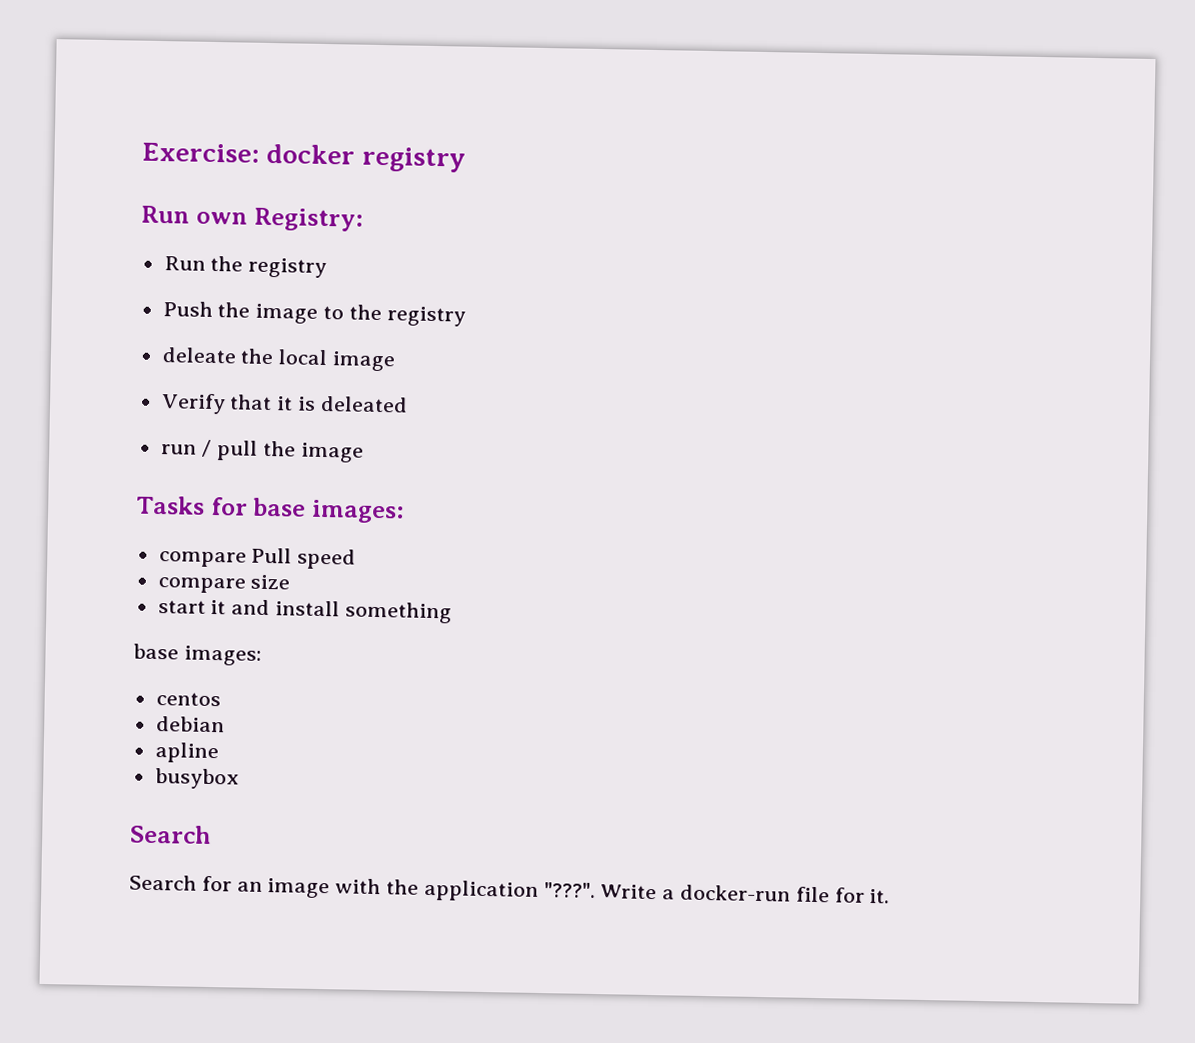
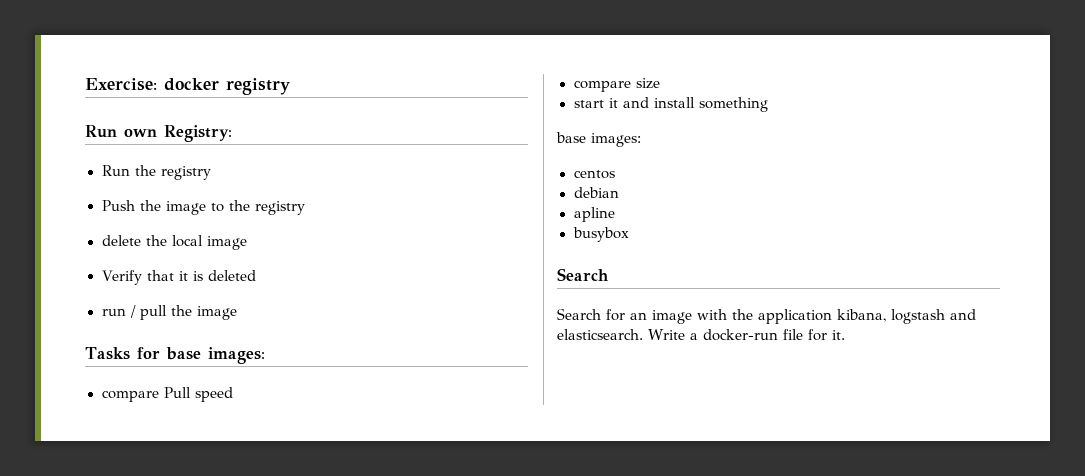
[161,347,237,364] deleate -> [101,235,141,246] delete
[319,395,408,413] deleated -> [208,270,257,281] deleted
[543,882,596,899] "???". -> [837,309,976,324] [557,329,643,340] kibana, logstash and elasticsearch.

